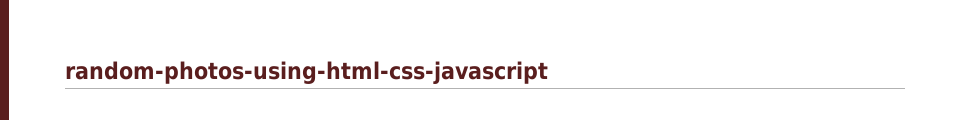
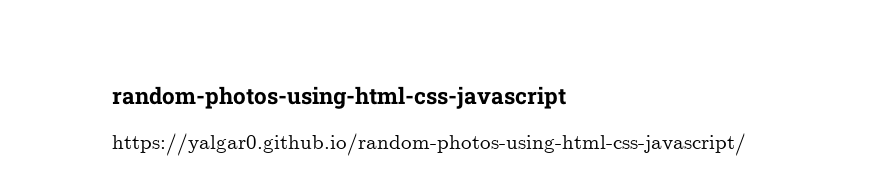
(548, 72) none -> [112,133,746,156] // https://yalgar0.github.io/random-photos-using-html-css-javascript/

